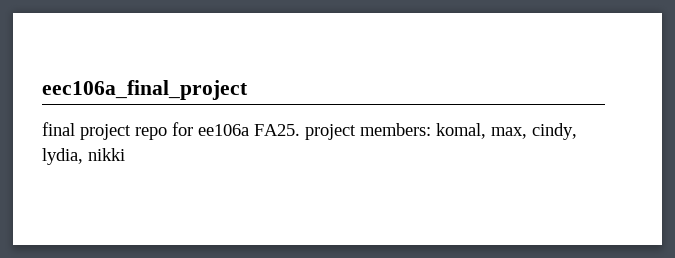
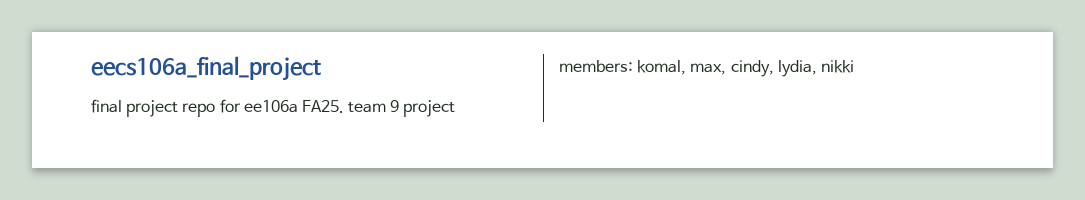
[42,80,248,100] eec106a_final_project -> [91,56,321,81] eecs106a_final_project
(300, 130) none -> [348,100,400,113] team 9

